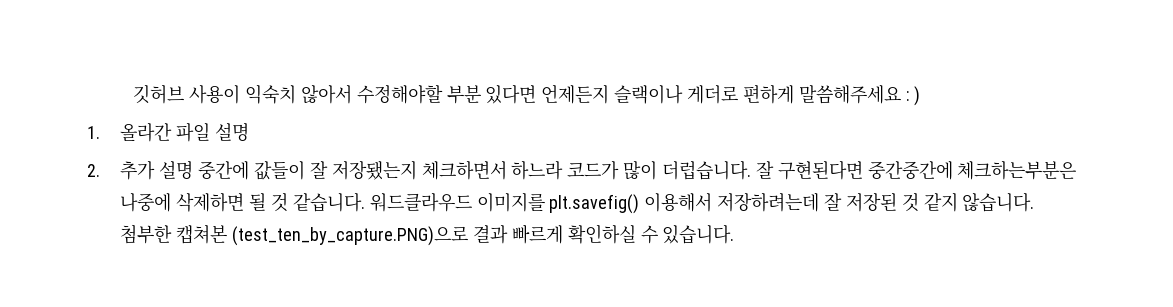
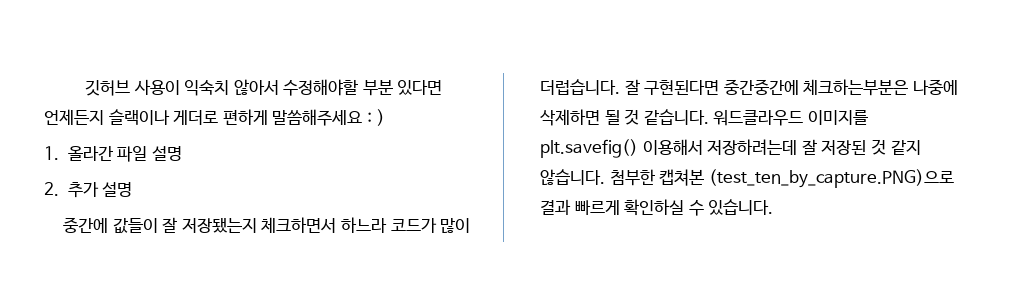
(194, 169) none -> (133, 189) //

